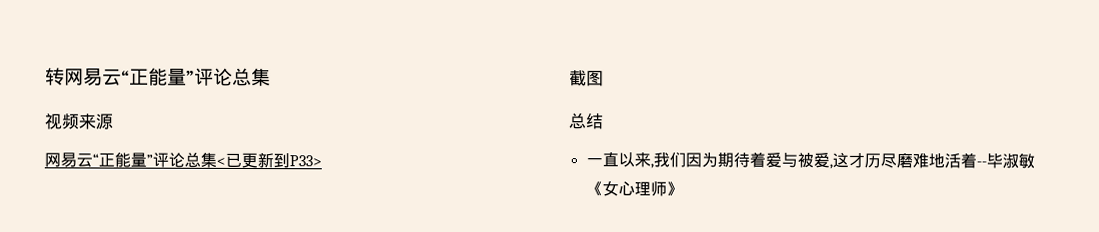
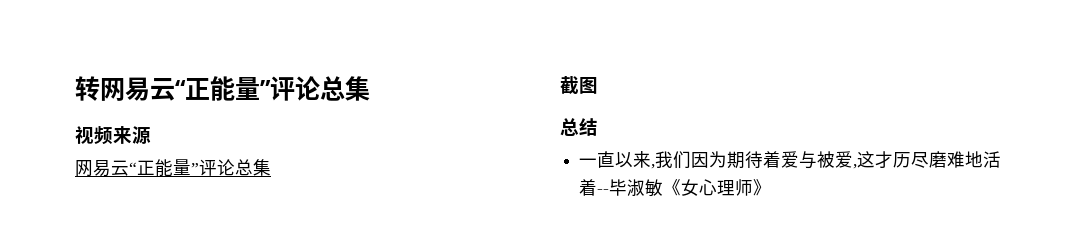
[216,152,322,169] <已更新到P33> -> (271, 167) none

